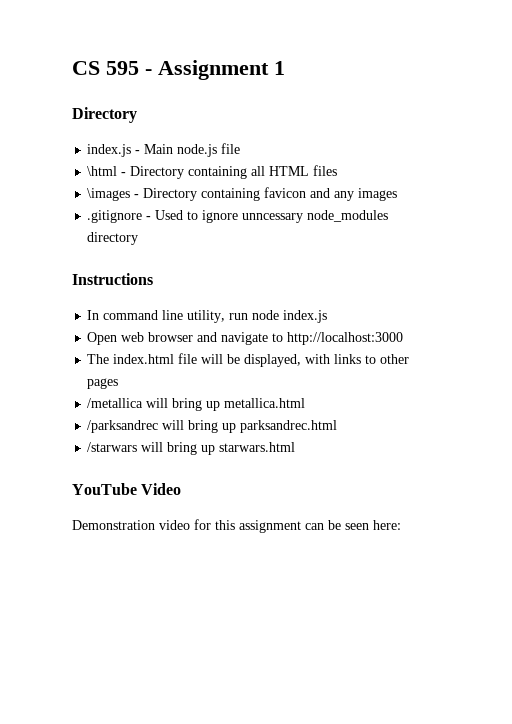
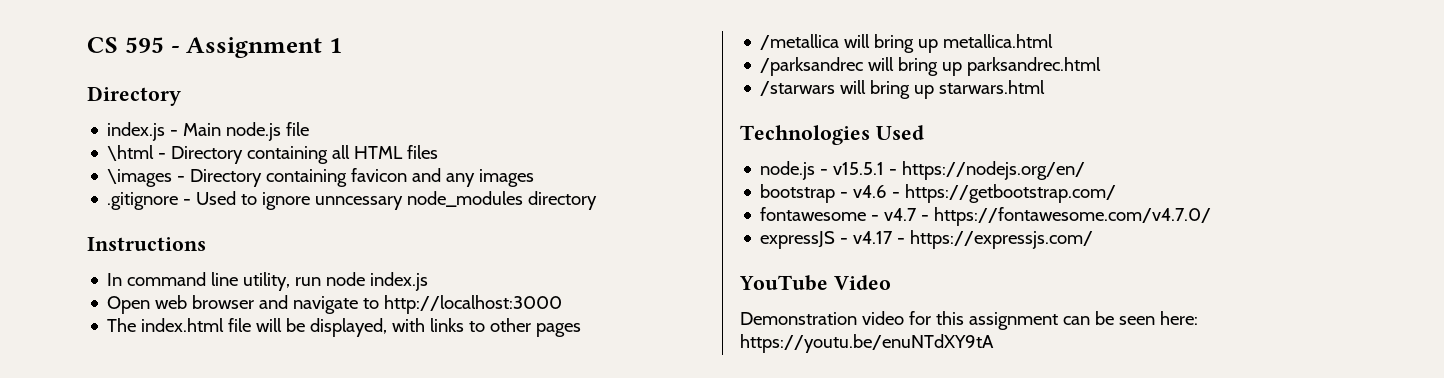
(296, 447) none -> [740,125,924,145] [760,161,1086,180] [760,184,1117,203] [760,207,1212,226] [760,230,1094,249] // Technologies Used // node.js - v15.5.1 - https://nodejs.org/en/ // bootstrap - v4.6 - https://getbootstrap.com/ // fontawesome - v4.7 - https://fontawesome.com/v4.7.0/ // expressJS - v4.17 - https://expressjs.com/
(401, 525) none -> [740,334,994,353] https://youtu.be/enuNTdXY9tA

